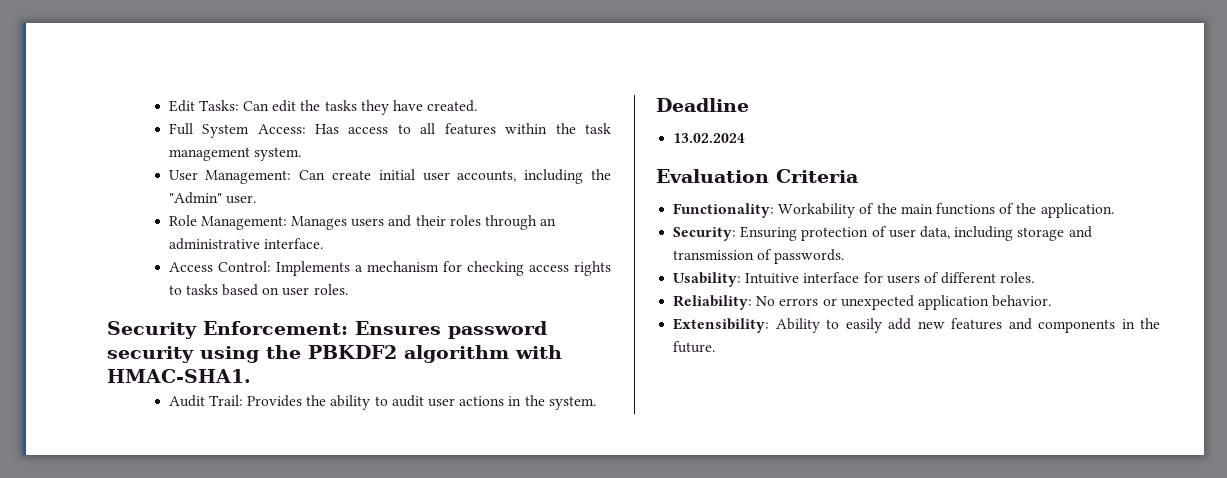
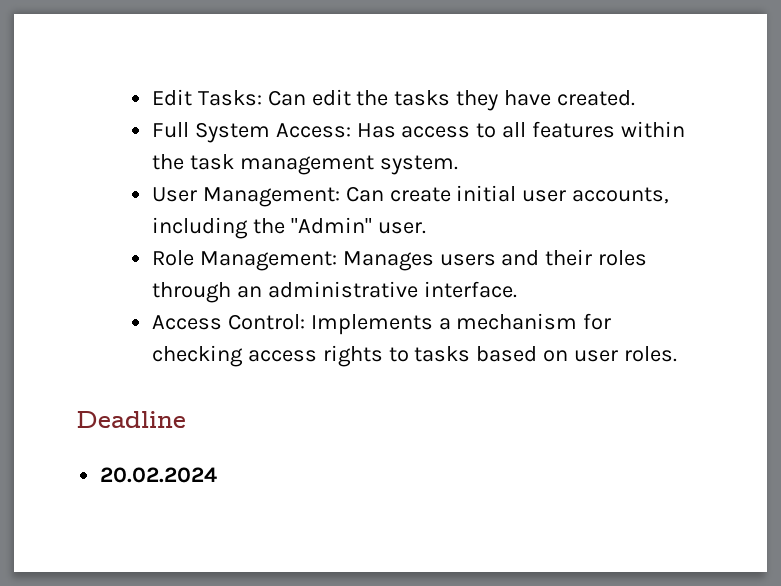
[107,321,547,339] [107,345,562,363] [107,369,251,383] [168,395,596,410] [656,98,749,112] [673,133,746,143] [656,169,858,183] [673,203,1114,218] [673,226,1092,241] [673,249,845,264] [673,272,1035,287] [673,295,1052,310] [673,318,1160,333] [673,341,716,353] Security Enforcement: Ensures password security using the PBKDF2 algorithm with HMAC-SHA1. // Audit Trail: Provides the ability to audit user actions in the system. // Deadline // 13.02.2024 // Evaluation Criteria // Functionality: Workability of the main functions of the application. // Security: Ensuring protection of user data, including storage and transmission of passwords. // Usability: Intuitive interface for users of different roles. // Reliability: No errors or unexpected application behavior. // Extensibility: Ability to easily add new features and components in the future. -> [76,411,186,428] [100,467,218,483] Deadline // 20.02.2024

